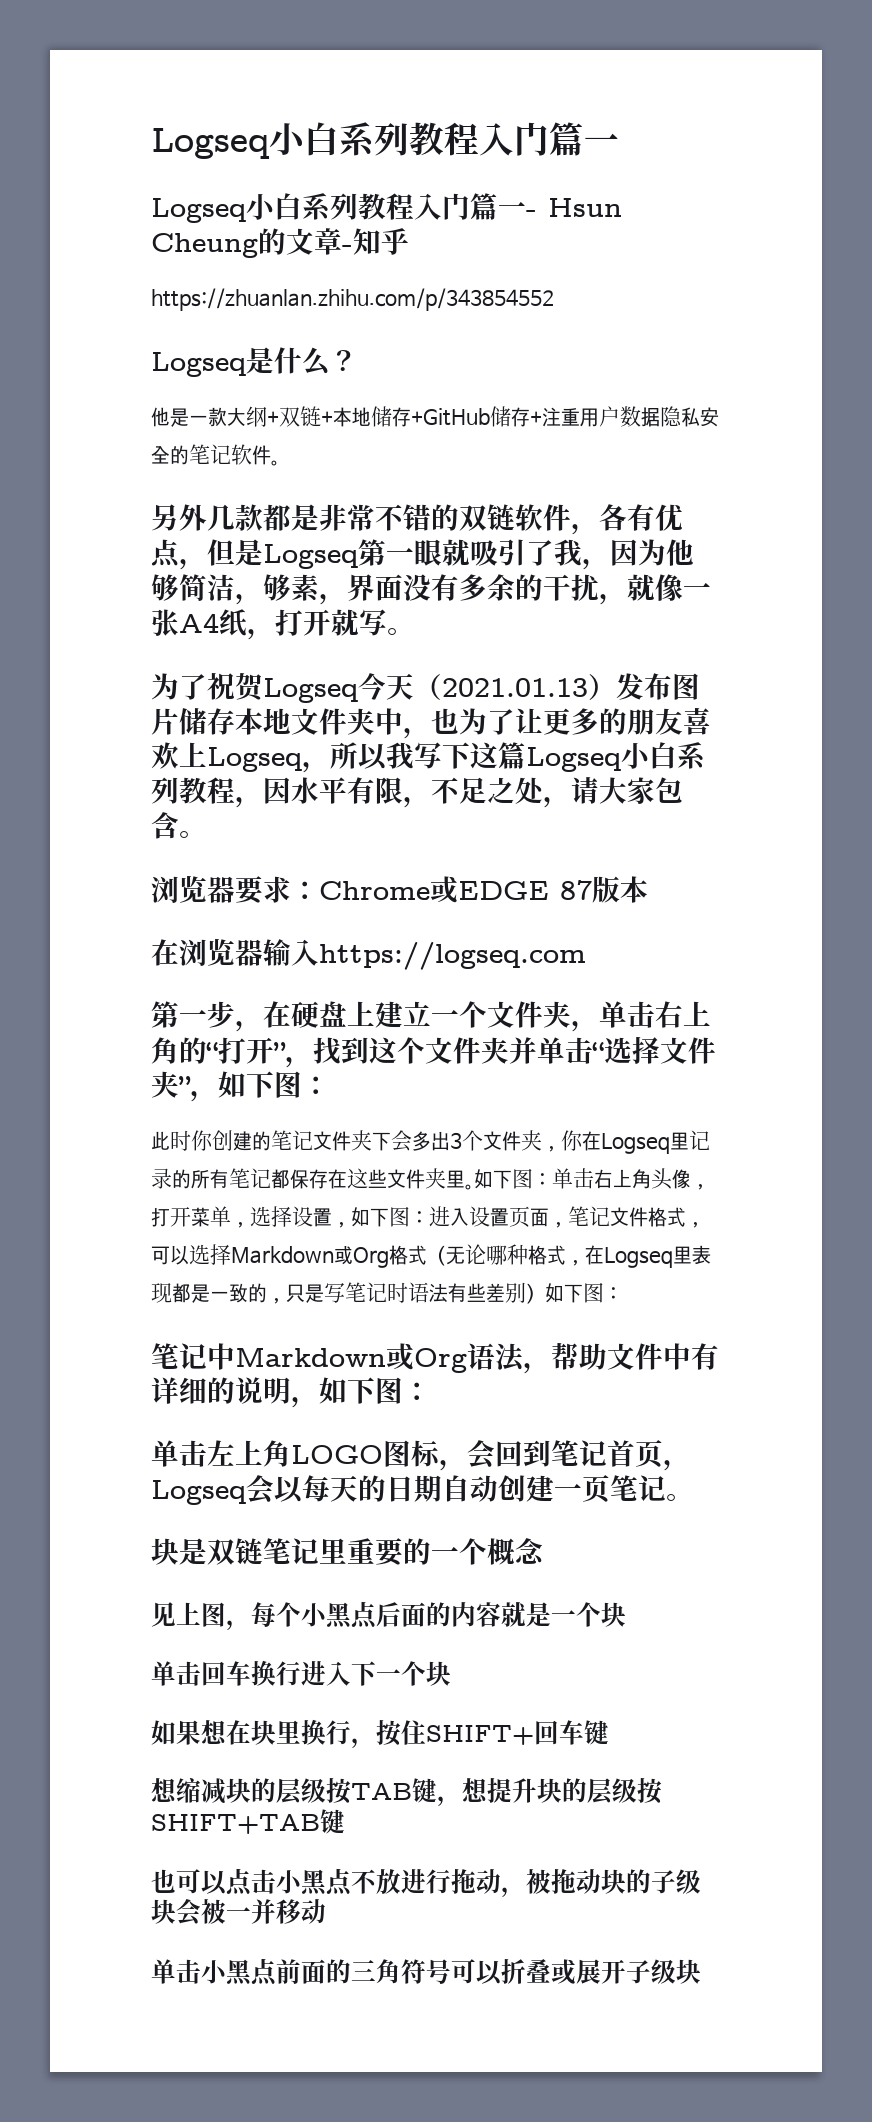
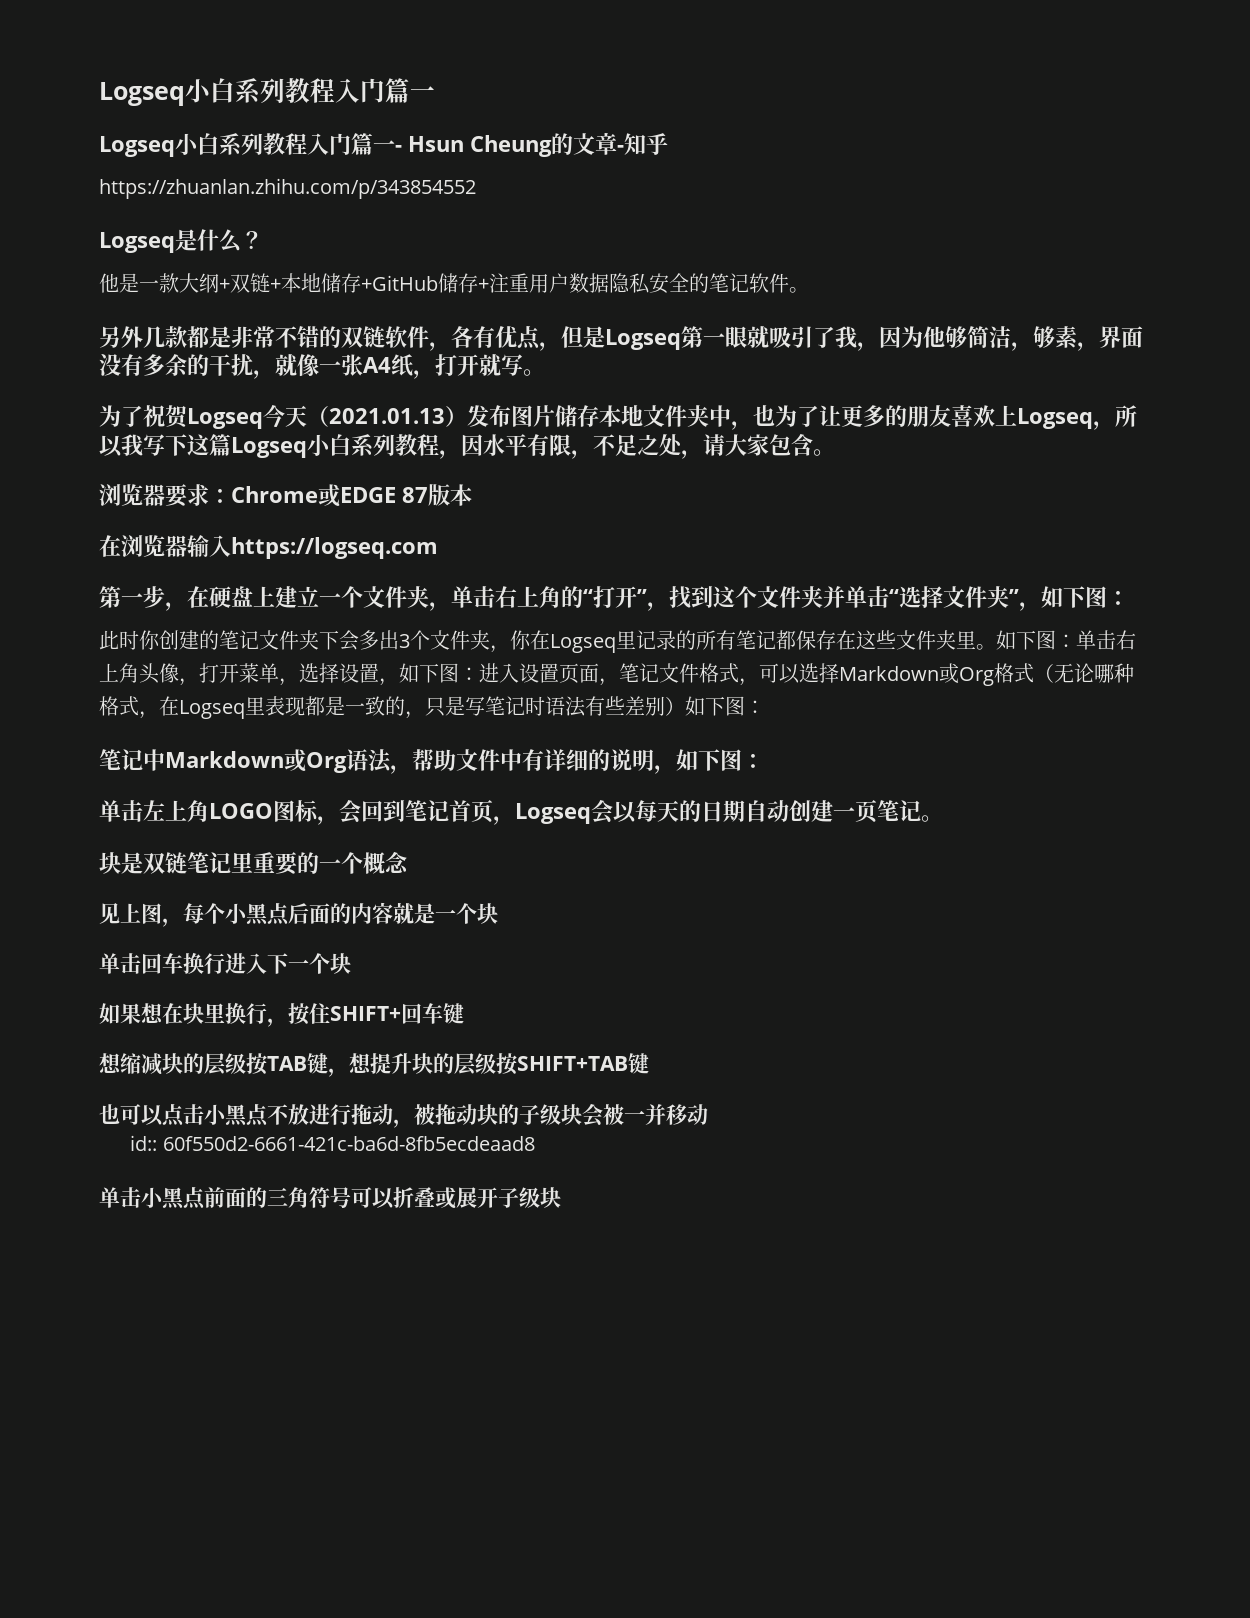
(326, 1911) none -> [130,1135,535,1151] // id:: 60f550d2-6661-421c-ba6d-8fb5ecdeaad8

